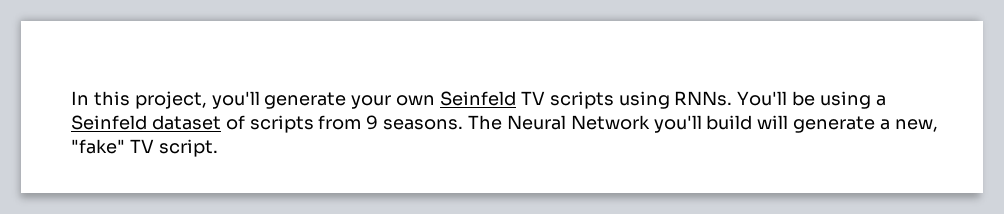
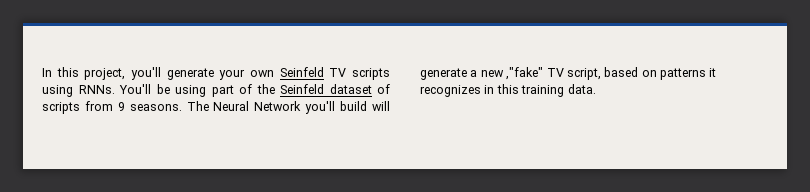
[875,95,886,106] a -> [211,84,275,97] part of the
[894,119,938,132] [71,139,218,157] new, "fake" TV script. -> [480,67,717,80] [420,84,596,97] new ,"fake" TV script, based on patterns it recognizes in this training data.

